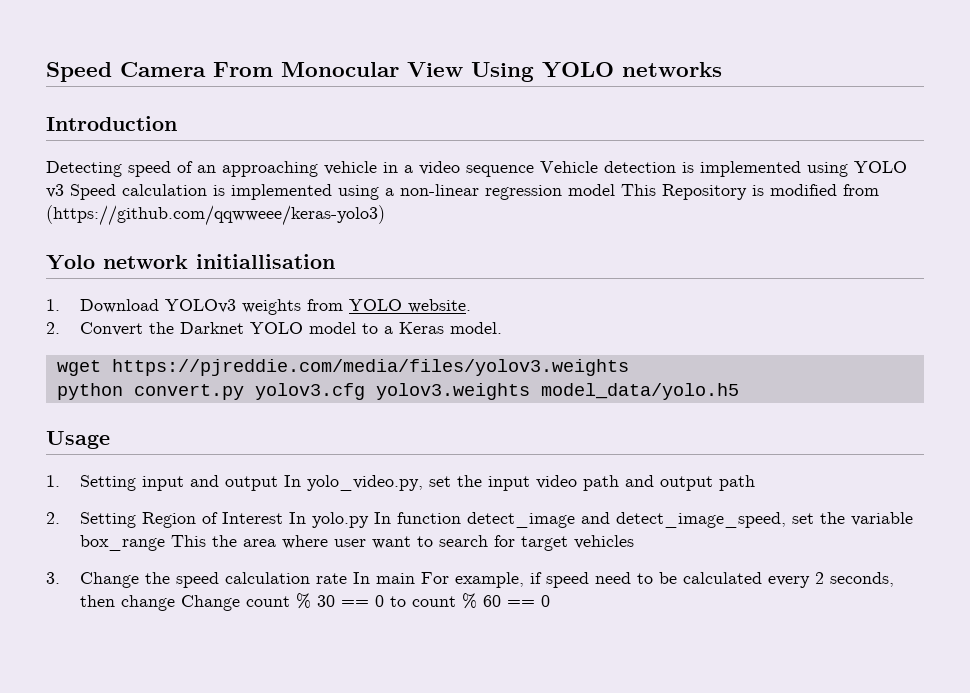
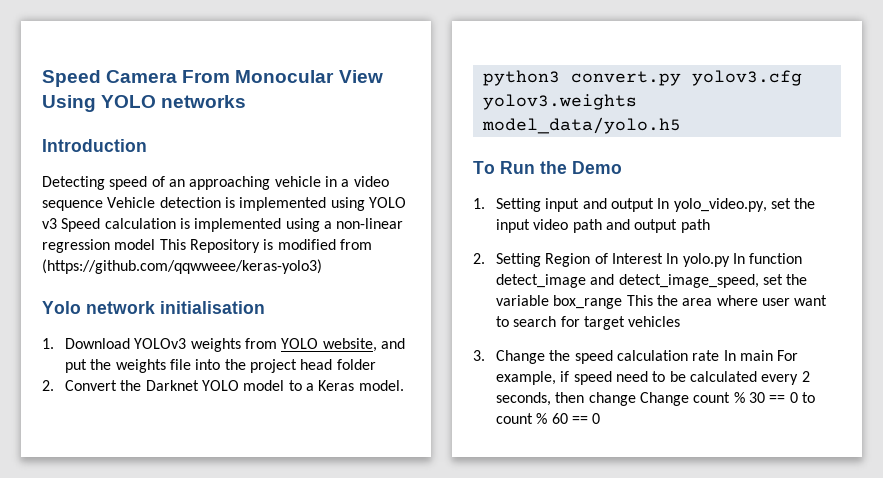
[196,254,335,269] initiallisation -> [160,301,265,314] initialisation
[407,299,471,313] website. -> [322,338,405,352] [64,359,376,373] website, and put the weights file into the project head folder
[56,359,629,376] [56,383,123,400] wget https://pjreddie.com/media/files/yolov3.weights // python -> [482,70,560,86] python3
[46,431,110,449] Usage -> [473,161,622,174] To Run the Demo

